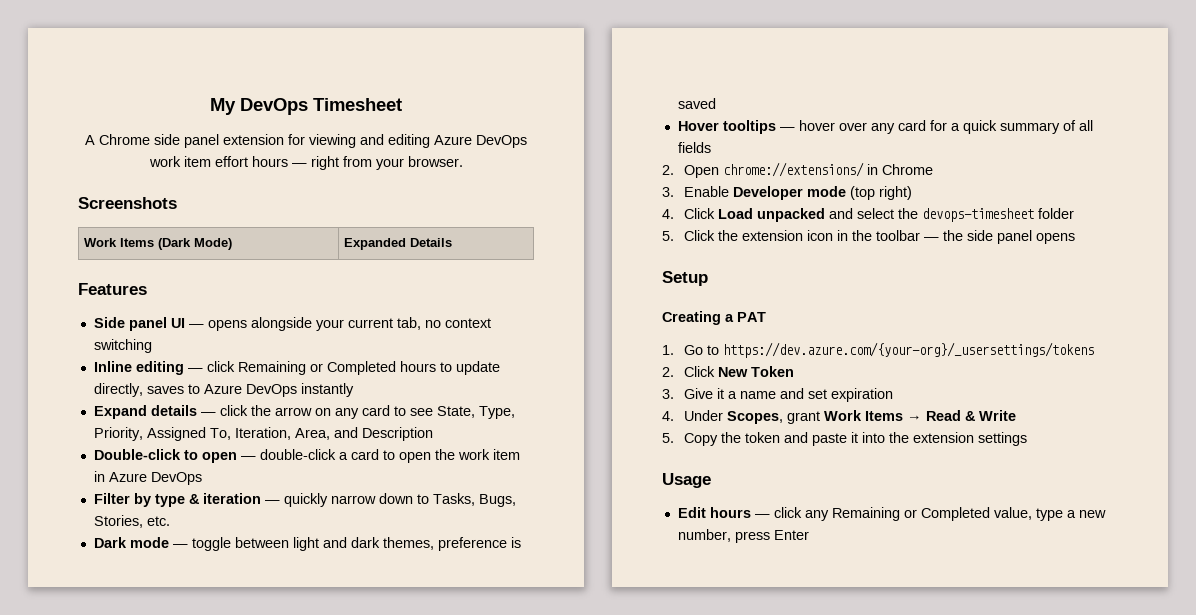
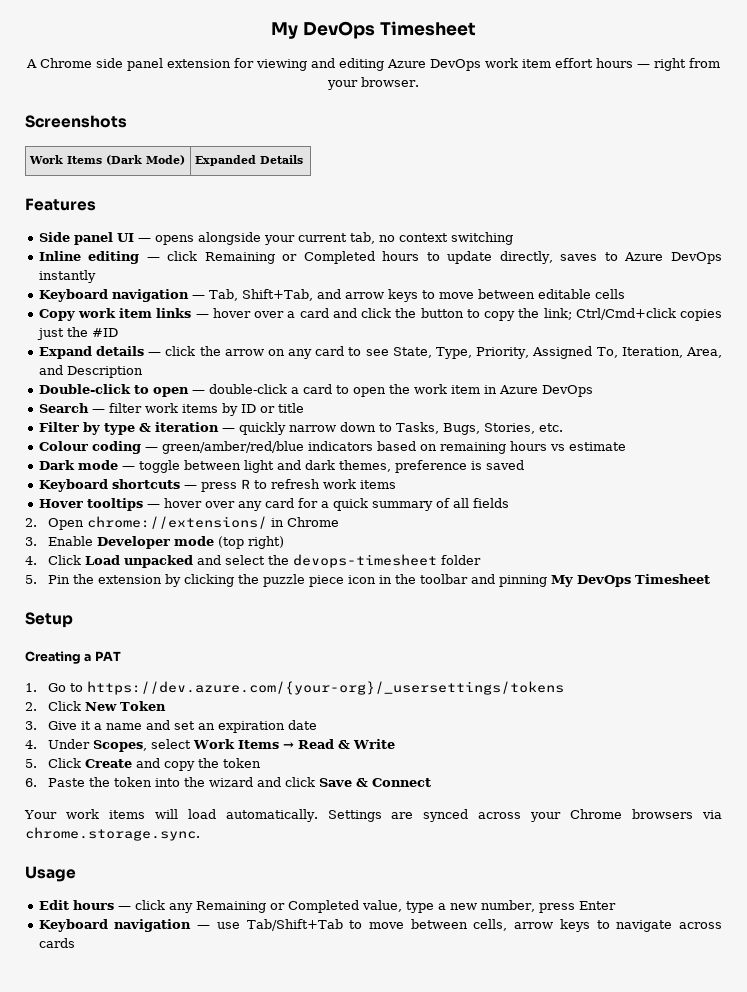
(354, 390) none -> [38,289,625,302] [38,308,722,321] [36,327,118,340] // Keyboard navigation — Tab, Shift+Tab, and arrow keys to move between editable cells // Copy work item links — hover over a card and click the button to copy the link; Ctrl/Cmd+click copies just the #ID
(202, 478) none -> [38,403,304,416] // Search — filter work items by ID or title
(170, 521) none -> [38,441,626,454] // Colour coding — green/amber/red/blue indicators based on remaining hours vs estimate
(716, 103) none -> [38,479,396,492] // Keyboard shortcuts — press R to refresh work items
[683,230,1075,244] Click the extension icon in the toolbar — the side panel opens -> [47,574,710,587] Pin the extension by clicking the puzzle piece icon in the toolbar and pinning My DevOps Timesheet
(827, 394) none -> [197,723,215,730] an
(893, 395) none -> [287,720,317,730] date
[786,411,820,424] grant -> [150,739,191,749] select
[683,432,1027,446] Copy the token and paste it into the extension settings -> [47,758,261,771] [25,777,431,787] [24,809,722,822] [25,827,200,841] Click Create and copy the token // 6. Paste the token into the wizard and click Save & Connect // Your work items will load automatically. Settings are synced across your Chrome browsers via chrome.storage.sync.
(809, 535) none -> [38,919,722,932] [38,938,75,948] // Keyboard navigation — use Tab/Shift+Tab to move between cells, arrow keys to navigate across cards

